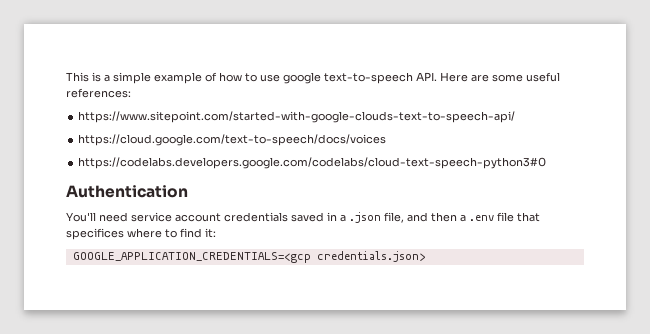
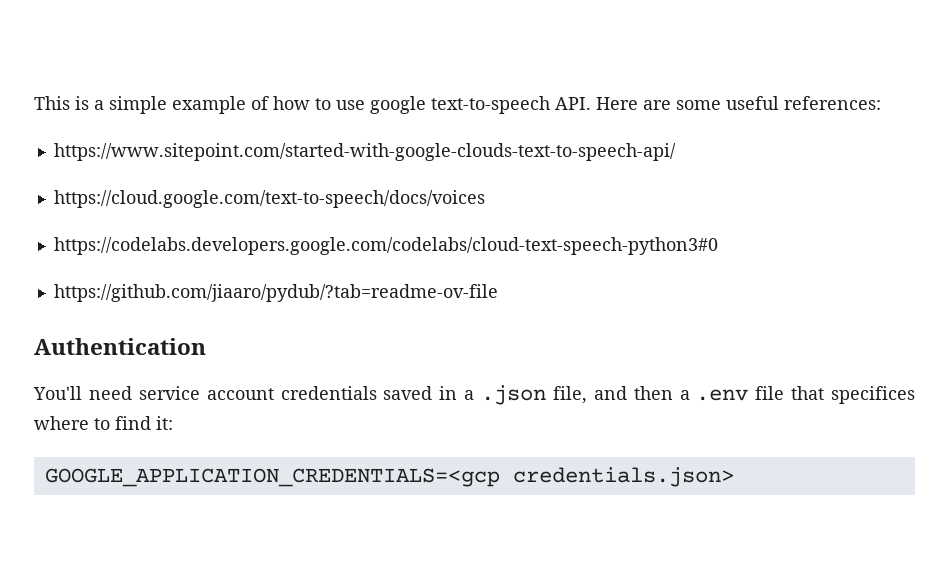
(547, 163) none -> [53,284,498,302] // https://github.com/jiaaro/pydub/?tab=readme-ov-file

